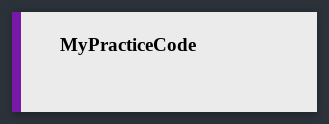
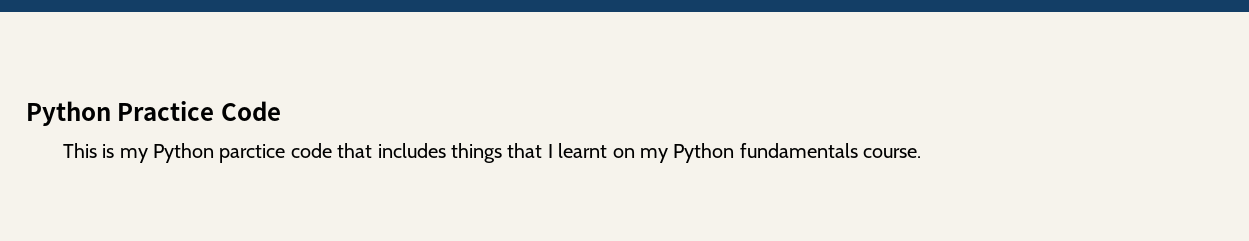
[60,38,196,55] MyPracticeCode -> [26,101,281,126] [62,143,922,163] Python Practice Code // This is my Python parctice code that includes things that I learnt on my Python fundamentals course.

